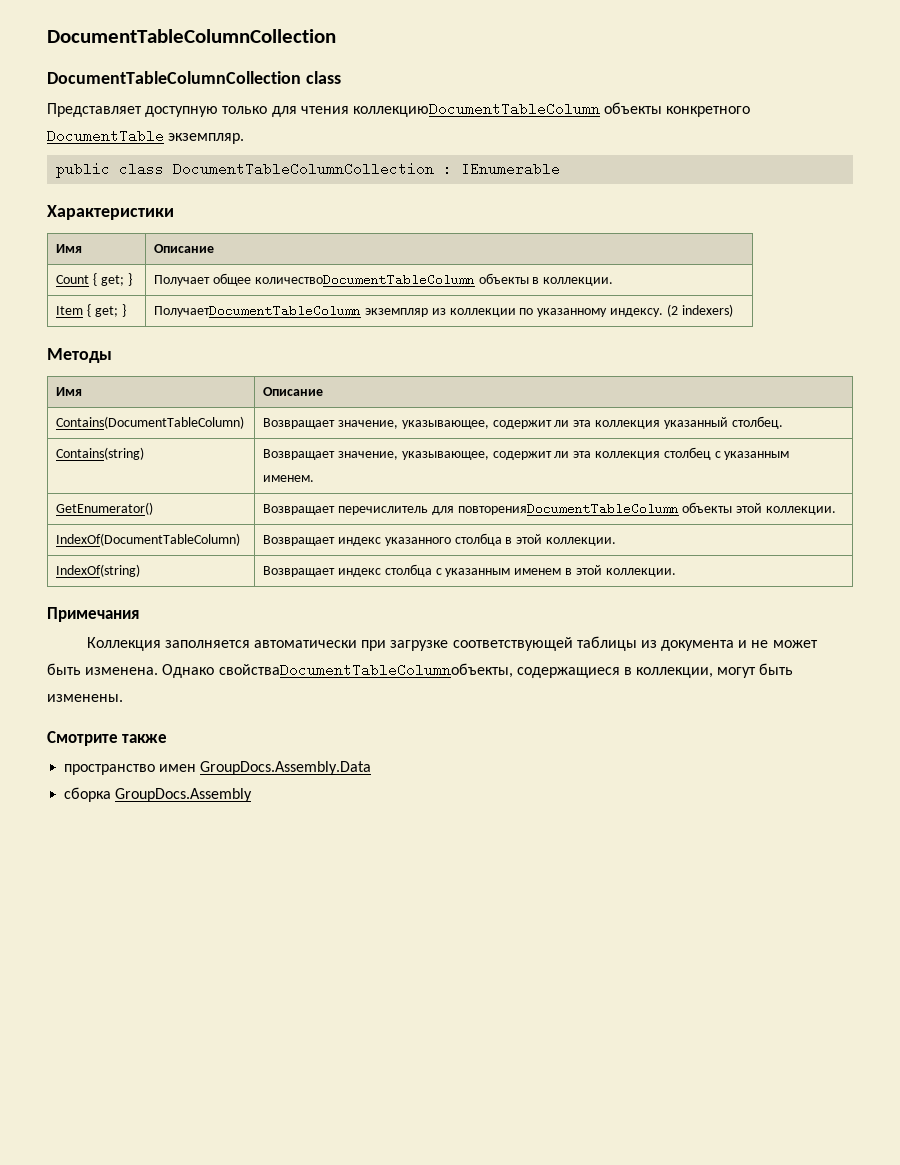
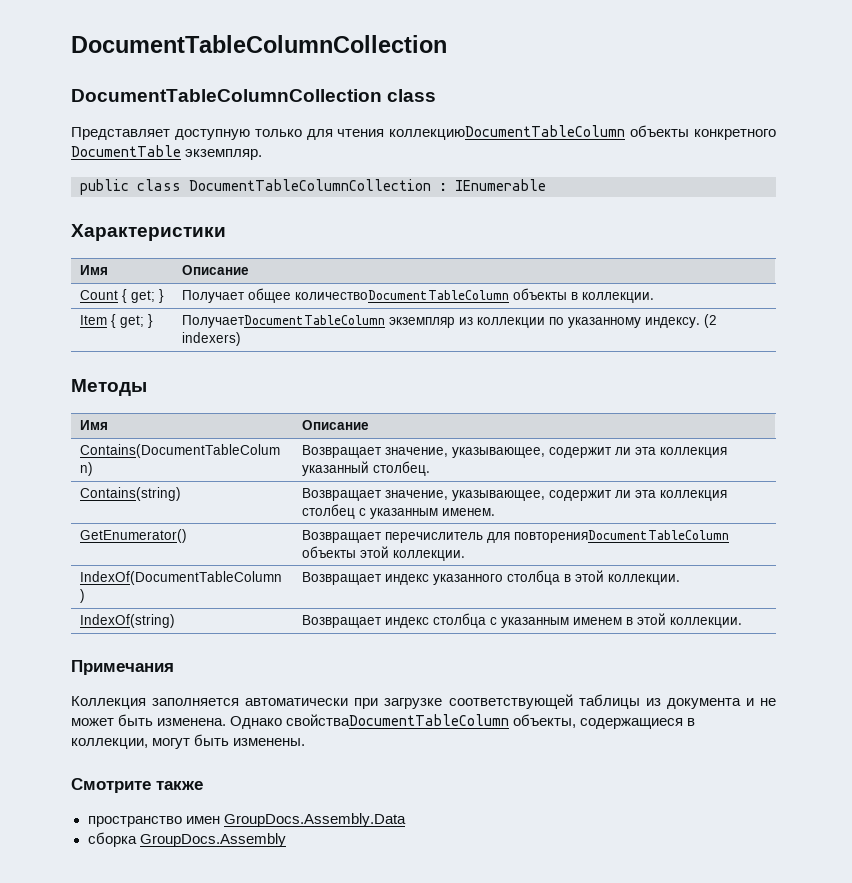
[218,663,513,678] свойстваDocumentTableColumnобъекты, -> [286,714,577,728] свойстваDocumentTableColumn объекты,

